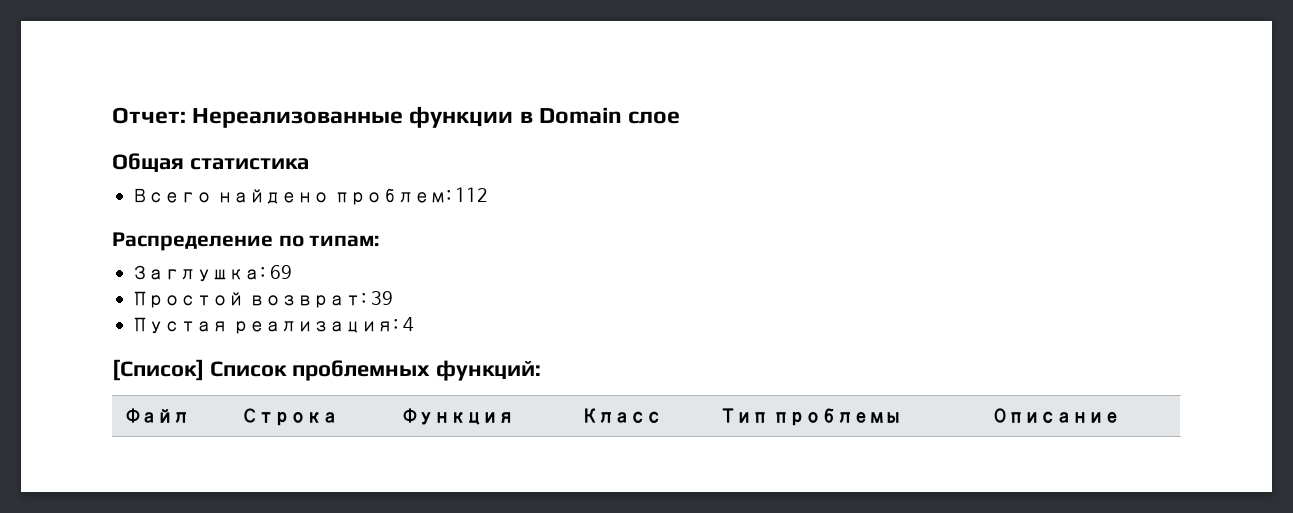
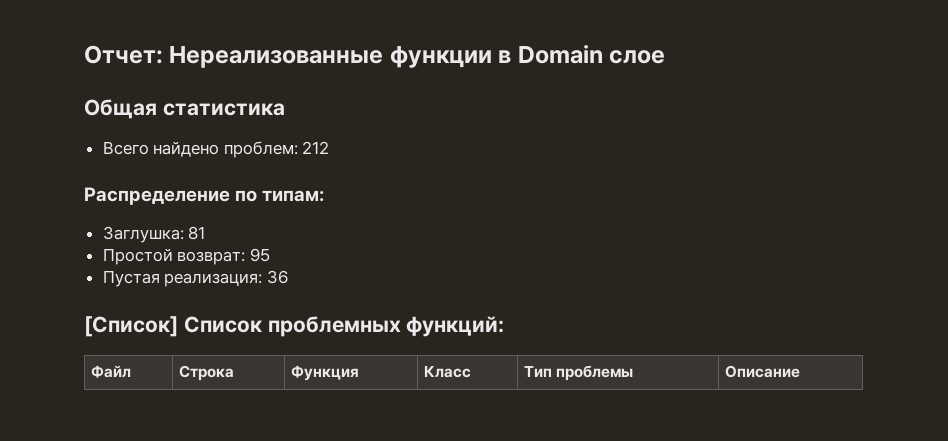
[455,187,489,202] 112 -> [302,141,330,154] 212
[269,265,292,279] 69 -> [188,226,206,240] 81
[370,291,393,305] 39 -> [249,248,270,262] 95
[402,317,414,332] 4 -> [266,270,288,284] 36

